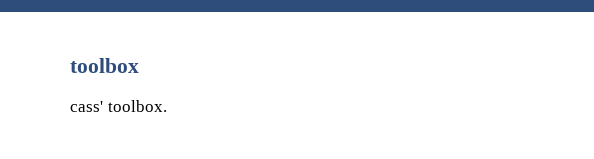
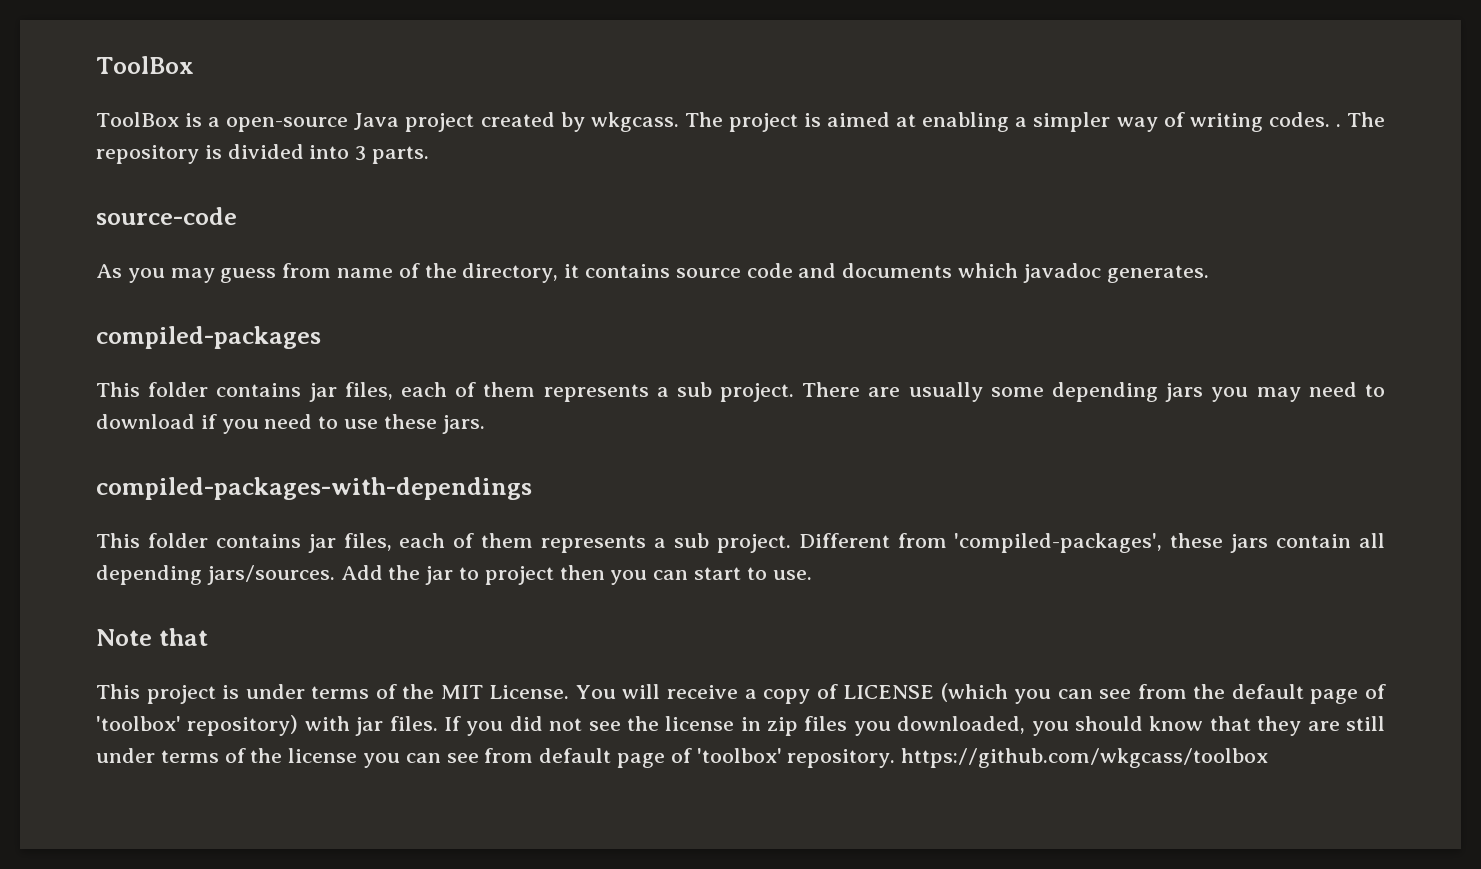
[70,58,139,73] [70,100,167,112] toolbox // cass' toolbox. -> [96,56,194,74] [96,112,1386,132] [96,144,430,164] [96,207,237,225] [96,263,1209,283] [96,326,321,349] [96,382,1385,402] [96,414,485,434] [96,477,532,500] [96,533,1386,553] [96,565,812,585] [96,628,208,646] [96,683,1386,704] [96,715,1385,736] [96,748,1269,768] ToolBox // ToolBox is a open-source Java project created by wkgcass. The project is aimed at enabling a simpler way of writing codes. . The repository is divided into 3 parts. // source-code // As you may guess from name of the directory, it contains source code and documents which javadoc generates. // compiled-packages // This folder contains jar files, each of them represents a sub project. There are usually some depending jars you may need to download if you need to use these jars. // compiled-packages-with-dependings // This folder contains jar files, each of them represents a sub project. Different from 'compiled-packages', these jars contain all depending jars/sources. Add the jar to project then you can start to use. // Note that // This project is under terms of the MIT License. You will receive a copy of LICENSE (which you can see from the default page of 'toolbox' repository) with jar files. If you did not see the license in zip files you downloaded, you should know that they are still under terms of the license you can see from default page of 'toolbox' repository. https://github.com/wkgcass/toolbox

